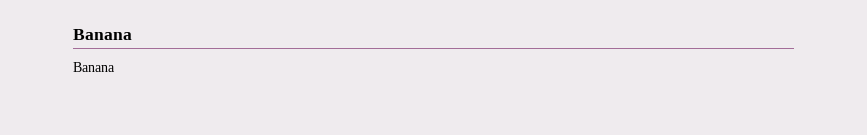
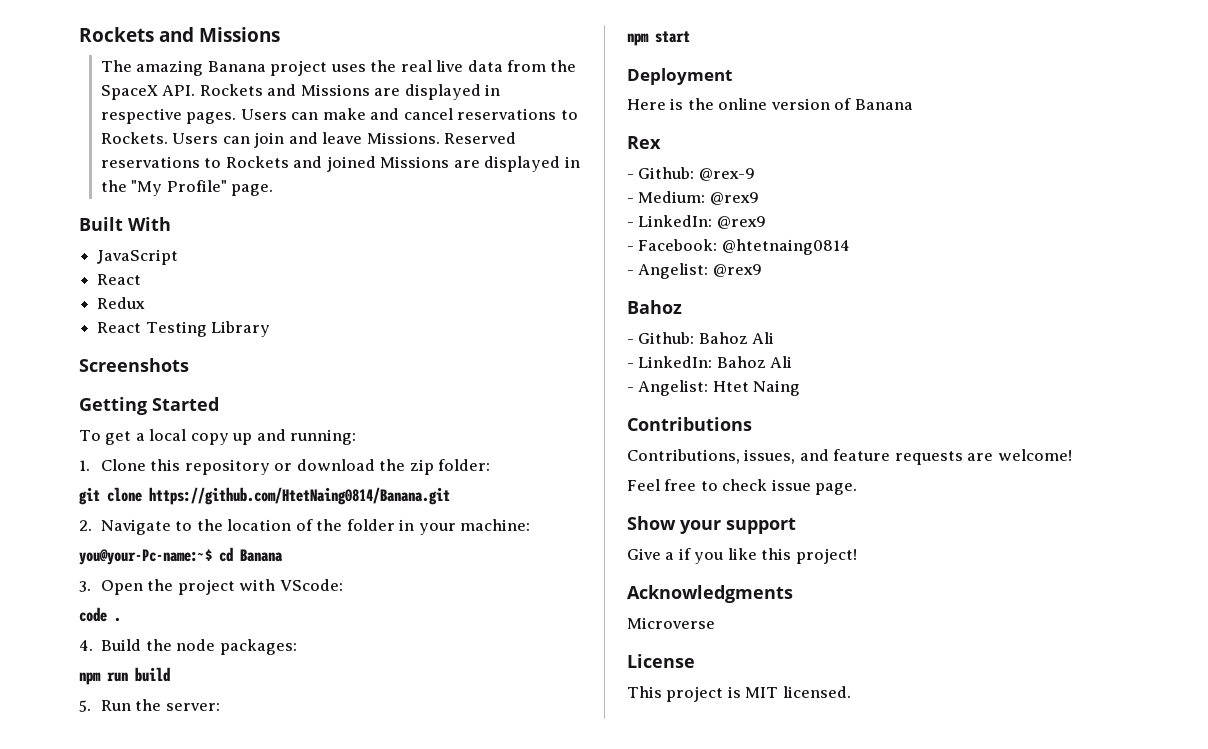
[73,29,132,40] [73,62,115,72] Banana // Banana -> [79,27,280,42] [100,60,577,76] [100,84,501,100] [100,108,578,124] [100,132,517,148] [100,156,580,172] [100,180,274,196] [79,217,171,231] [97,249,179,265] [97,274,142,285] [97,297,146,309] [97,321,271,337] [79,358,189,372] [79,397,219,415] [79,429,357,445] [79,459,491,475] [79,487,450,505] [79,519,531,535] [79,547,283,565] [79,579,343,595] [79,607,121,622] [79,639,297,655] [79,667,170,685] [79,699,220,712] [627,31,690,46] [627,68,732,85] [627,98,913,110] [627,136,661,149] [627,167,755,181] [627,191,759,205] [627,215,766,229] [627,239,850,255] [627,263,762,279] [627,300,682,314] [627,332,775,344] [627,356,793,368] [627,380,801,396] [627,417,752,431] [627,449,1072,465] [627,479,858,495] [627,516,796,534] [627,548,857,564] [627,585,793,603] [627,617,715,629] [627,654,695,668] [627,686,851,702] Rockets and Missions // The amazing Banana project uses the real live data from the SpaceX API. Rockets and Missions are displayed in respective pages. Users can make and cancel reservations to Rockets. Users can join and leave Missions. Reserved reservations to Rockets and joined Missions are displayed in the "My Profile" page. // Built With // JavaScript // React // Redux // React Testing Library // Screenshots // Getting Started // To get a local copy up and running: // 1. Clone this repository or download the zip folder: // git clone https://github.com/HtetNaing0814/Banana.git // 2. Navigate to the location of the folder in your machine: // you@your-Pc-name:~$ cd Banana // 3. Open the project with VScode: // code . // 4. Build the node packages: // npm run build // 5. Run the server: // npm start // Deployment // Here is the online version of Banana // Rex // - Github: @rex-9 // - Medium: @rex9 // - LinkedIn: @rex9 // - Facebook: @htetnaing0814 // - Angelist: @rex9 // Bahoz // - Github: Bahoz Ali // - LinkedIn: Bahoz Ali // - Angelist: Htet Naing // Contributions // Contributions, issues, and feature requests are welcome! // Feel free to check issue page. // Show your support // Give a if you like this project! // Acknowledgments // Microverse // License // This project is MIT licensed.

